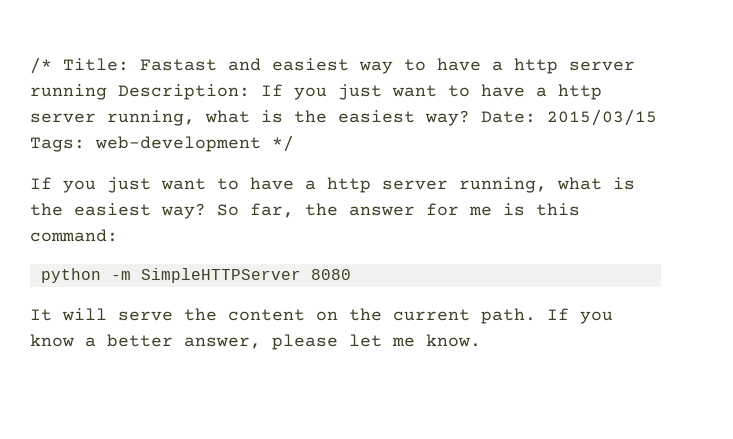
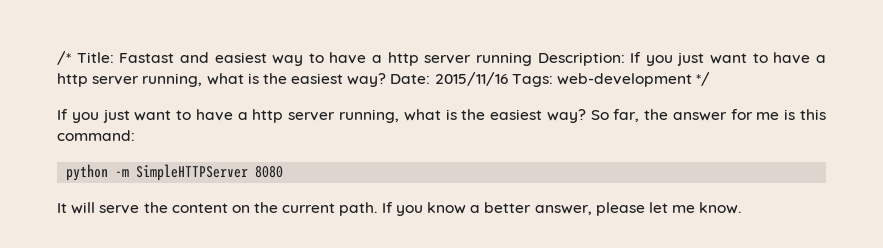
[547,109,657,126] 2015/03/15 -> [434,72,508,86] 2015/11/16

